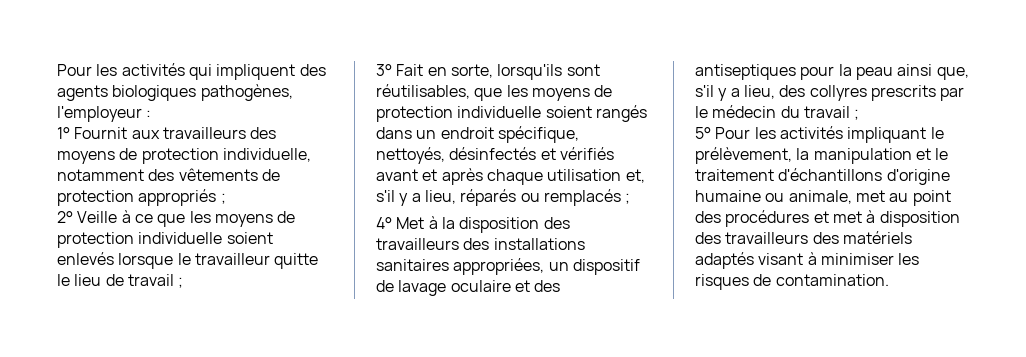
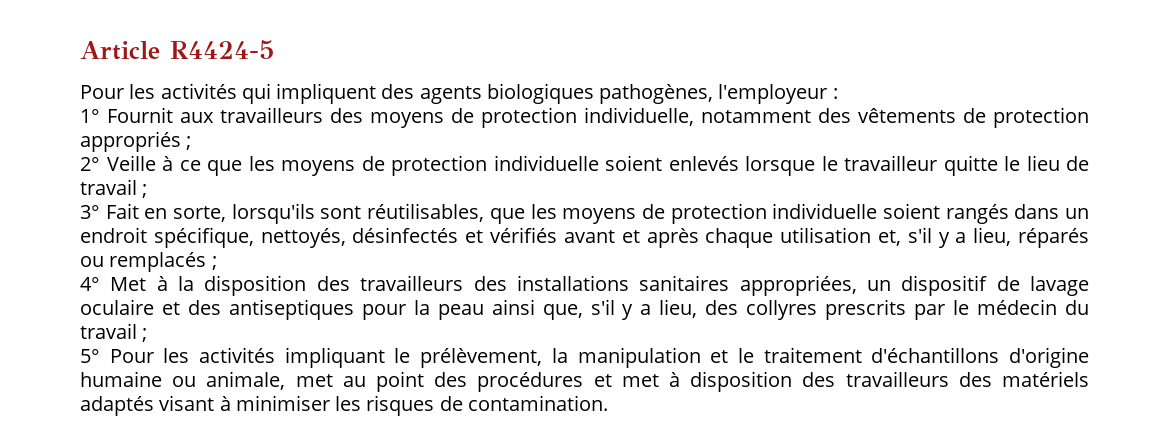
(57, 70) none -> [80,40,275,60] Article R4424-5 //

